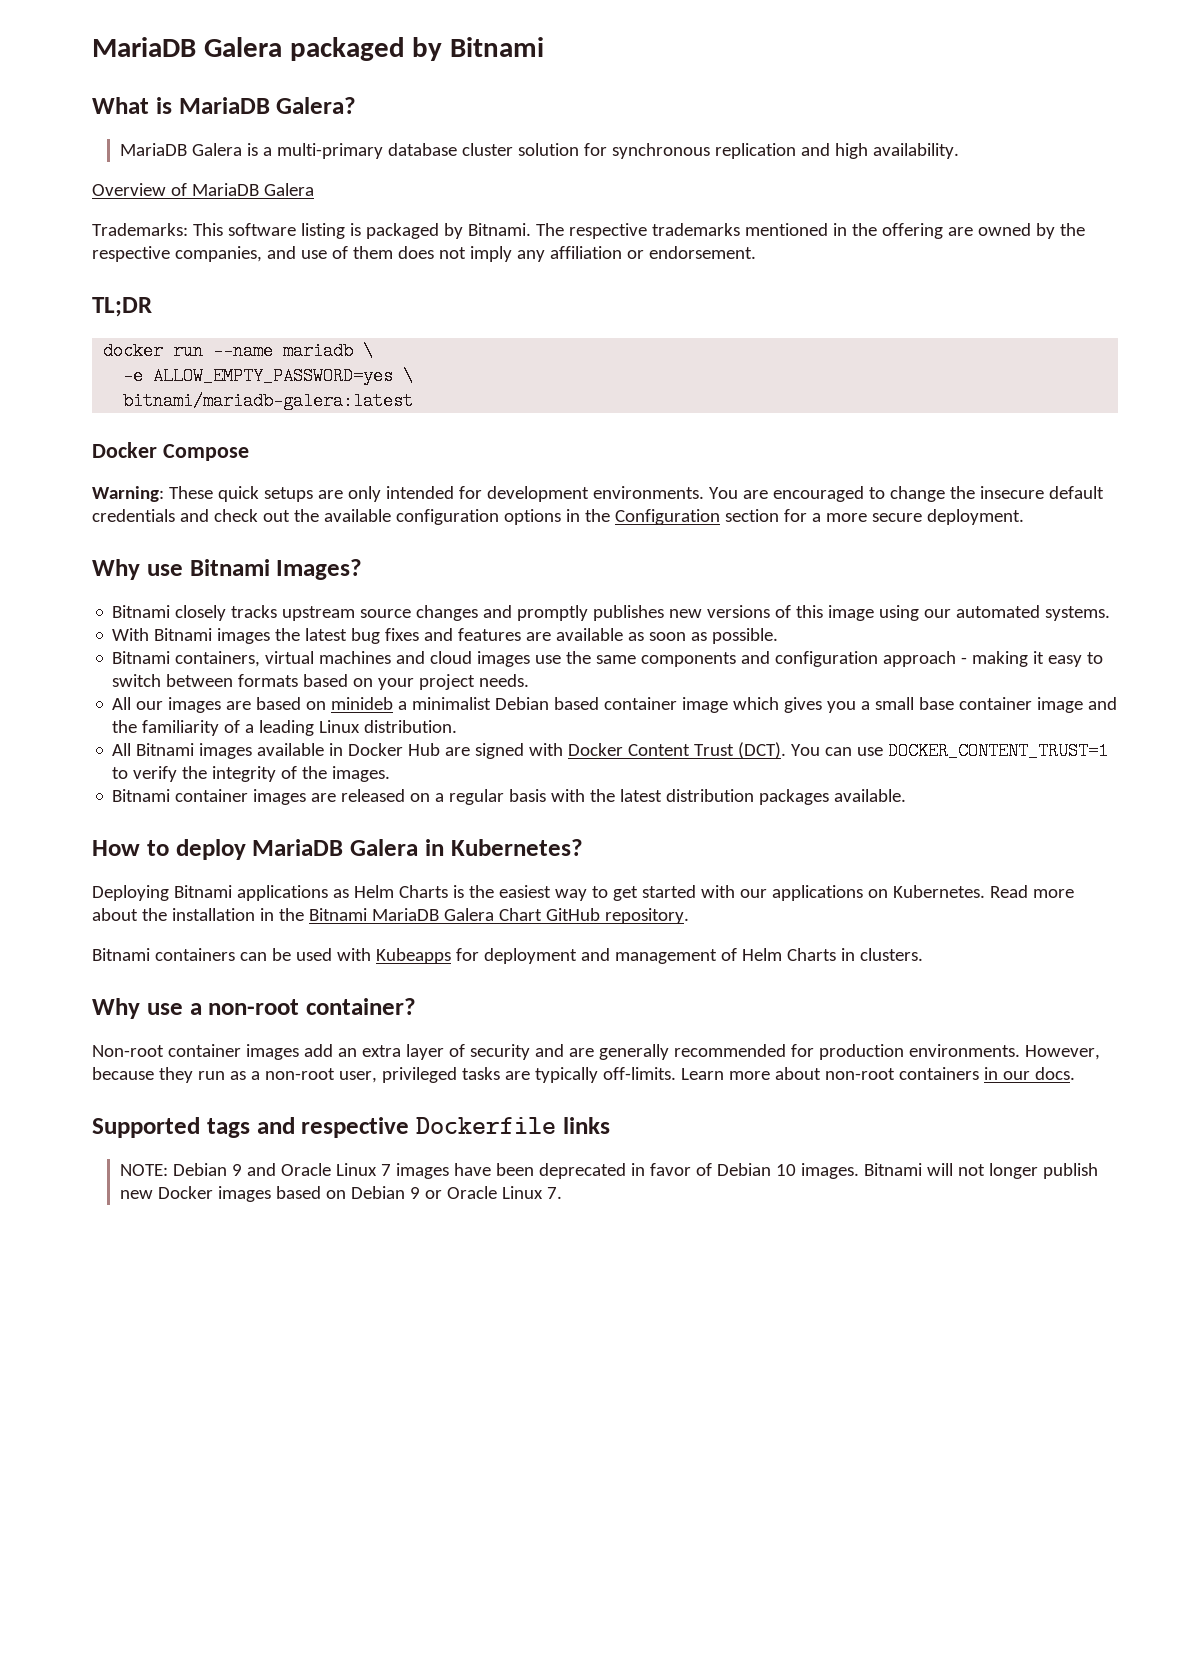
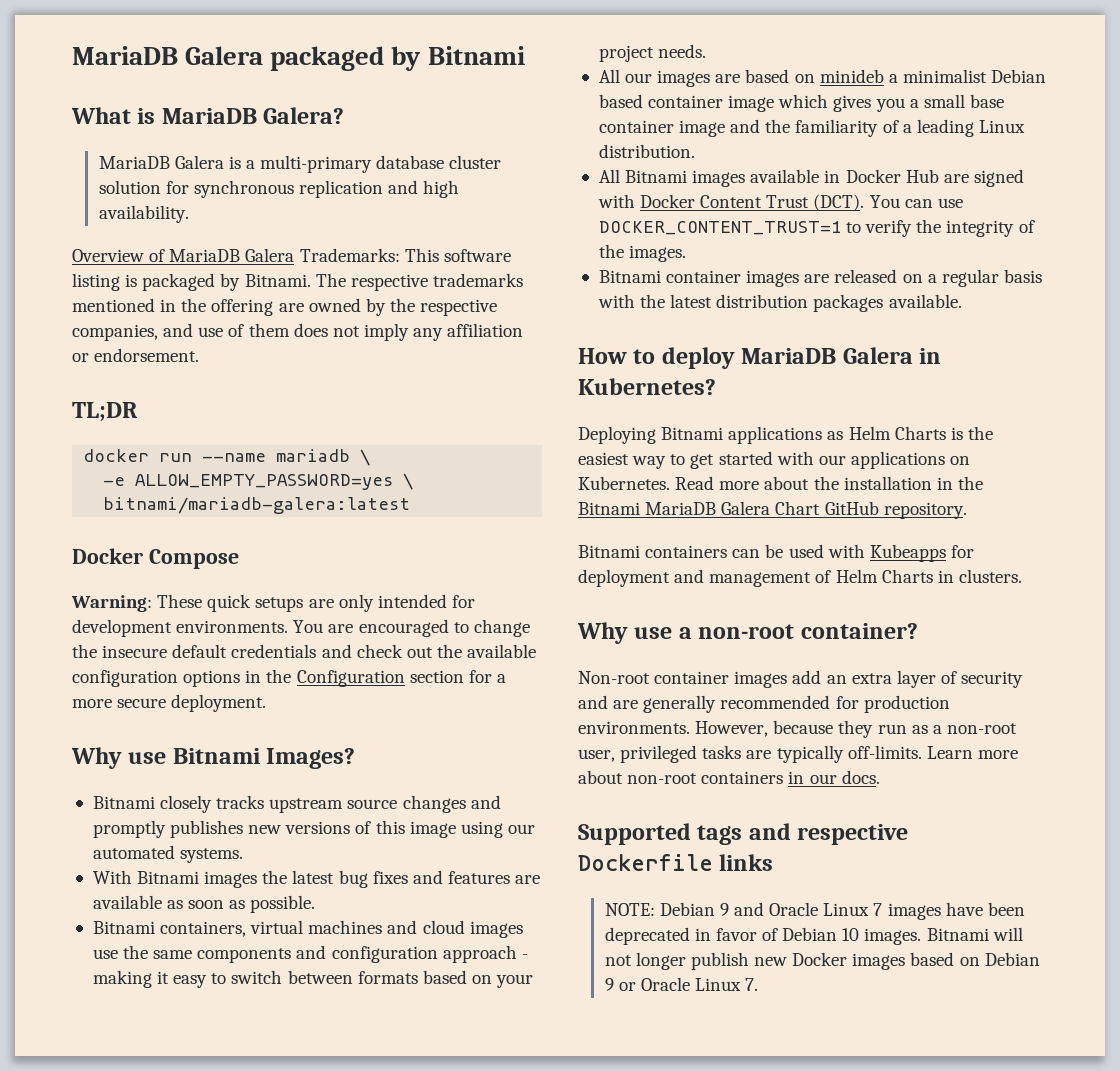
(314, 189) // -> (295, 255) none

